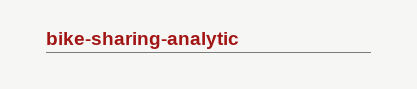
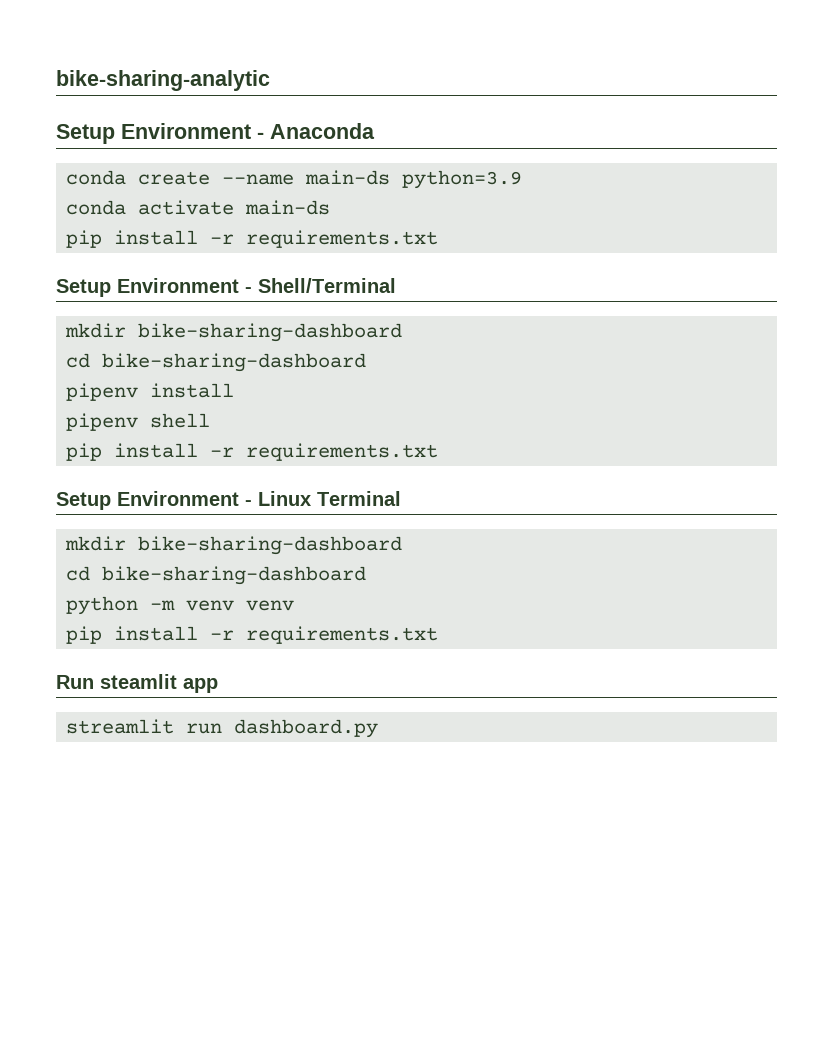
(239, 40) none -> [56,123,375,144] [66,170,523,189] [66,200,331,215] [66,230,439,248] [56,278,396,297] [65,323,403,342] [66,353,367,372] [66,383,235,401] [66,413,211,431] [66,443,439,461] [56,491,401,510] [65,536,403,555] [66,566,367,585] [66,596,295,615] [66,626,439,644] [56,674,218,693] [66,719,379,738] // Setup Environment - Anaconda // conda create --name main-ds python=3.9 // conda activate main-ds // pip install -r requirements.txt // Setup Environment - Shell/Terminal // mkdir bike-sharing-dashboard // cd bike-sharing-dashboard // pipenv install // pipenv shell // pip install -r requirements.txt // Setup Environment - Linux Terminal // mkdir bike-sharing-dashboard // cd bike-sharing-dashboard // python -m venv venv // pip install -r requirements.txt // Run steamlit app // streamlit run dashboard.py

